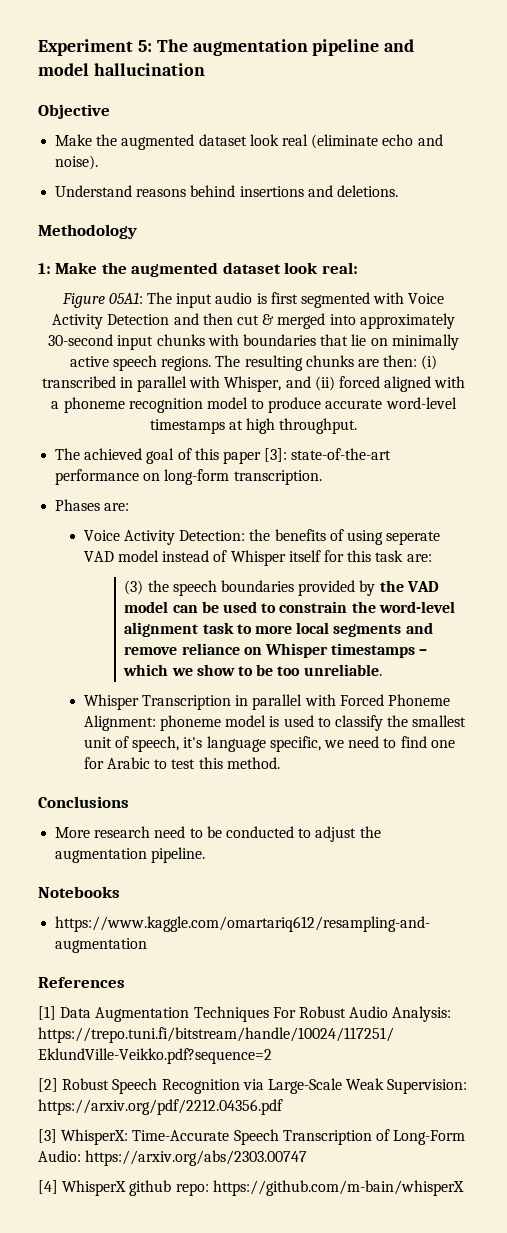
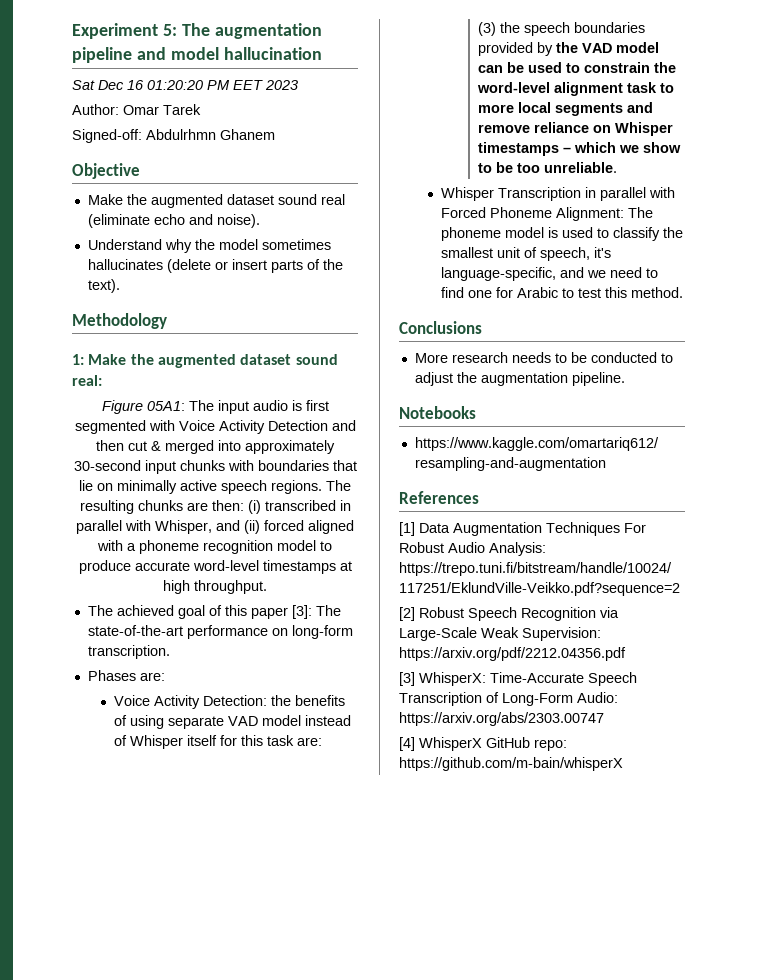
(205, 69) none -> [72,80,298,90] [72,104,201,115] [72,129,275,143] // Sat Dec 16 01:20:20 PM EET 2023 // Author: Omar Tarek // Signed-off: Abdulrhmn Ghanem
[249,134,279,146] look -> [277,194,317,205] sound
[136,185,398,197] reasons behind insertions and deletions. -> [164,239,331,253] [87,259,343,273] [87,279,120,293] why the model sometimes hallucinates (delete or insert parts of the text).
[284,262,319,274] look -> [295,354,338,365] sound
(288, 455) none -> [315,605,341,616] The
[386,531,441,545] seperate -> [168,716,225,729] separate
(156, 723) none -> [628,207,654,218] The
[206,736,321,752] language specific, -> [441,267,585,281] language-specific, and
[154,826,186,838] need -> [511,352,551,363] needs
[129,1180,172,1196] github -> [486,737,530,748] GitHub

